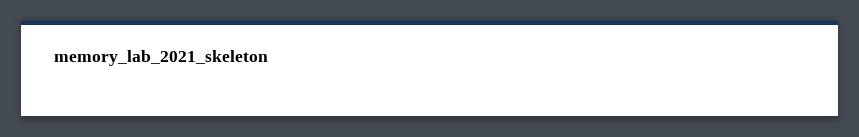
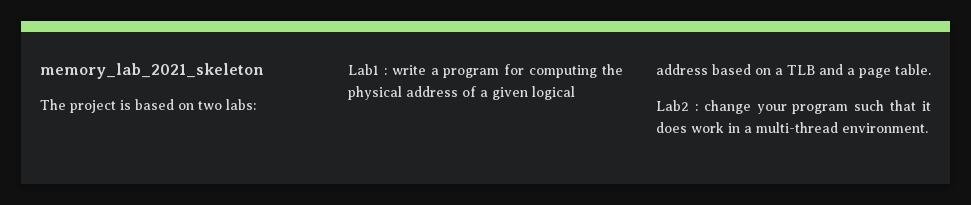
(268, 58) none -> [40,99,256,113] [348,64,623,78] [348,86,575,100] [656,64,931,78] [656,100,931,114] [656,122,928,133] // The project is based on two labs: // Lab1 : write a program for computing the physical address of a given logical address based on a TLB and a page table. // Lab2 : change your program such that it does work in a multi-thread environment.

